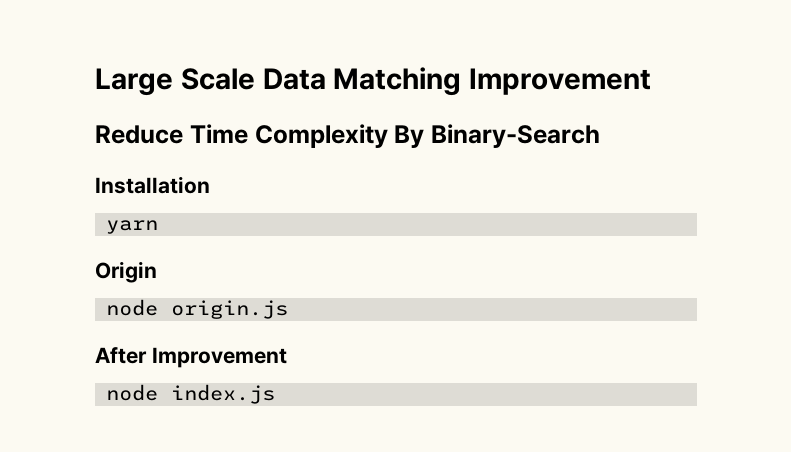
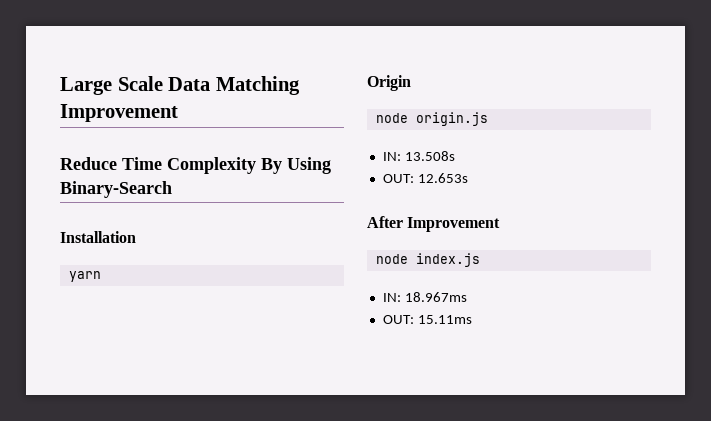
(425, 136) none -> [287,157,331,174] Using
(289, 309) none -> [382,151,455,161] [382,173,468,183] // IN: 13.508s // OUT: 12.653s
(276, 394) none -> [382,292,467,302] [382,315,472,324] // IN: 18.967ms // OUT: 15.11ms

